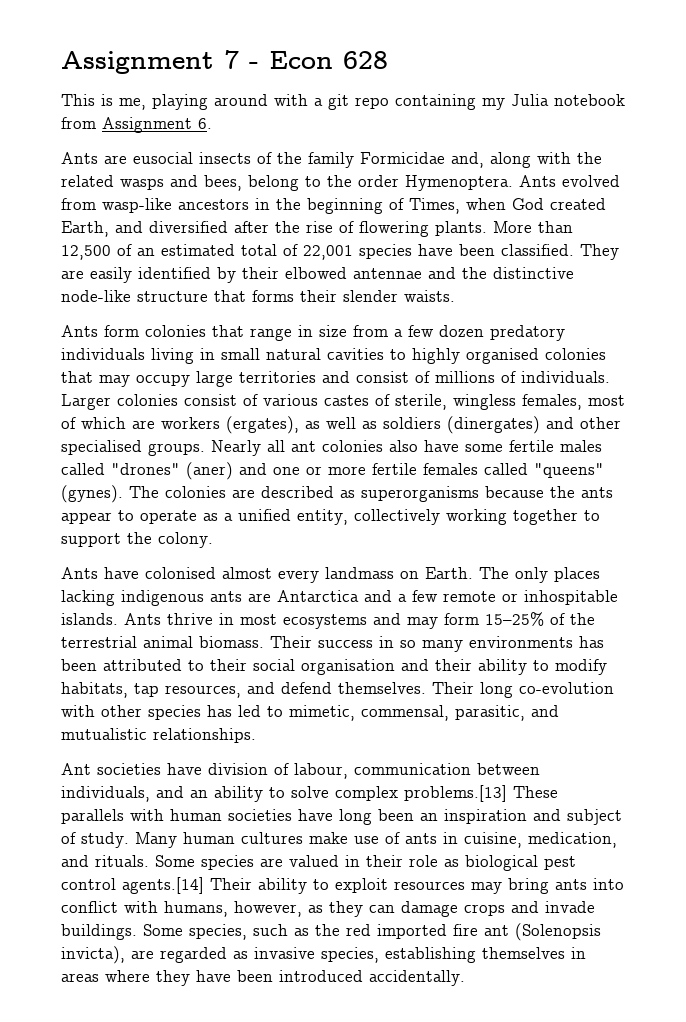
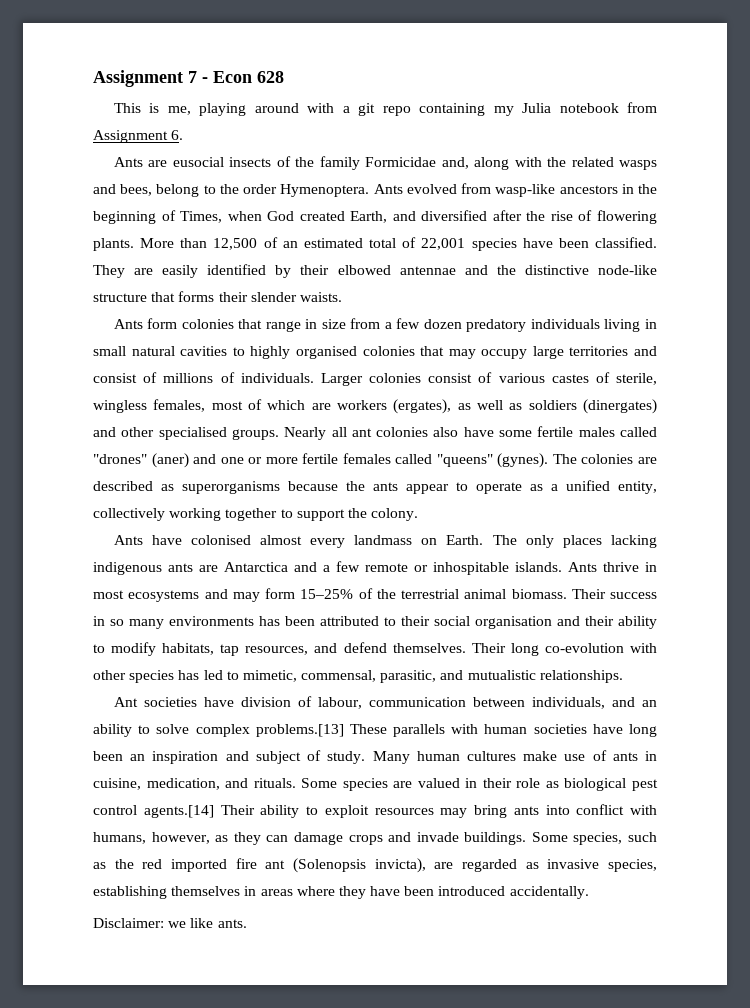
(465, 978) none -> [93,918,247,928] // Disclaimer: we like ants.

